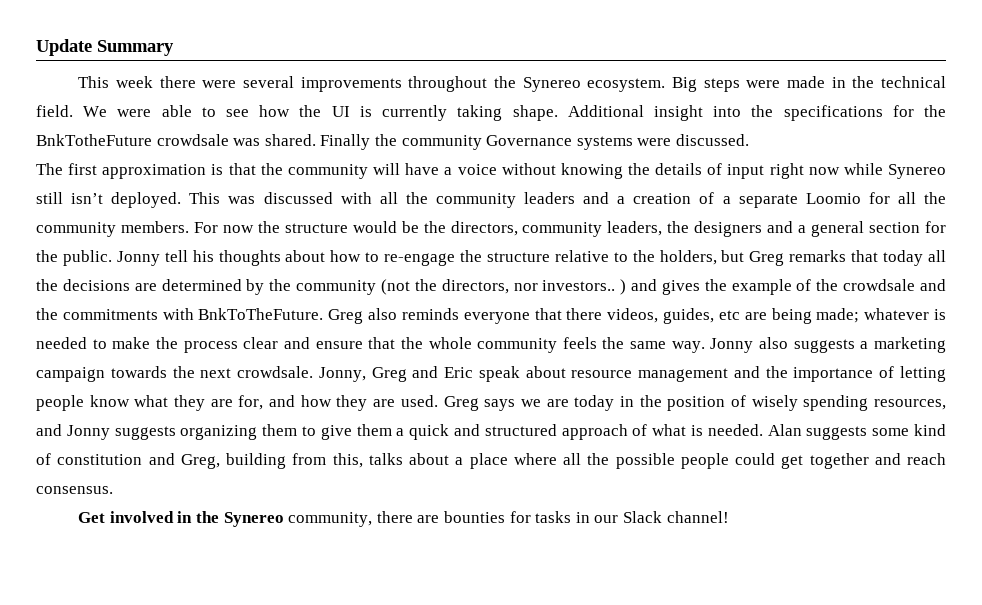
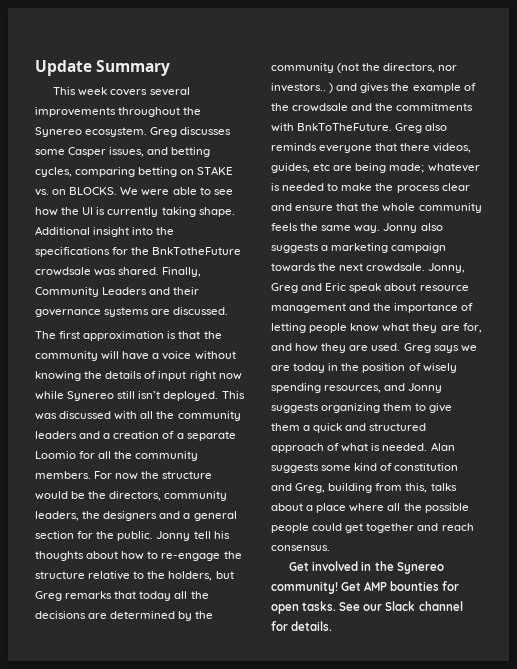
[159,76,237,88] there were -> [110,89,148,96] covers
[671,76,946,92] [36,105,73,117] Big steps were made in the technical field. -> [150,127,232,137] [35,147,211,157] [35,166,234,177] [35,187,118,196] Greg discusses some Casper issues, and betting cycles, comparing betting on STAKE vs. on BLOCKS.
[320,134,672,150] Finally the community Governance systems were -> [162,267,202,277] [35,287,200,297] [35,307,171,317] Finally, Community Leaders and their governance systems are
[288,511,729,527] community, there are bounties for tasks in our Slack channel! -> [271,581,460,594] [271,601,463,614] [271,621,333,631] community! Get AMP bounties for open tasks. See our Slack channel for details.

